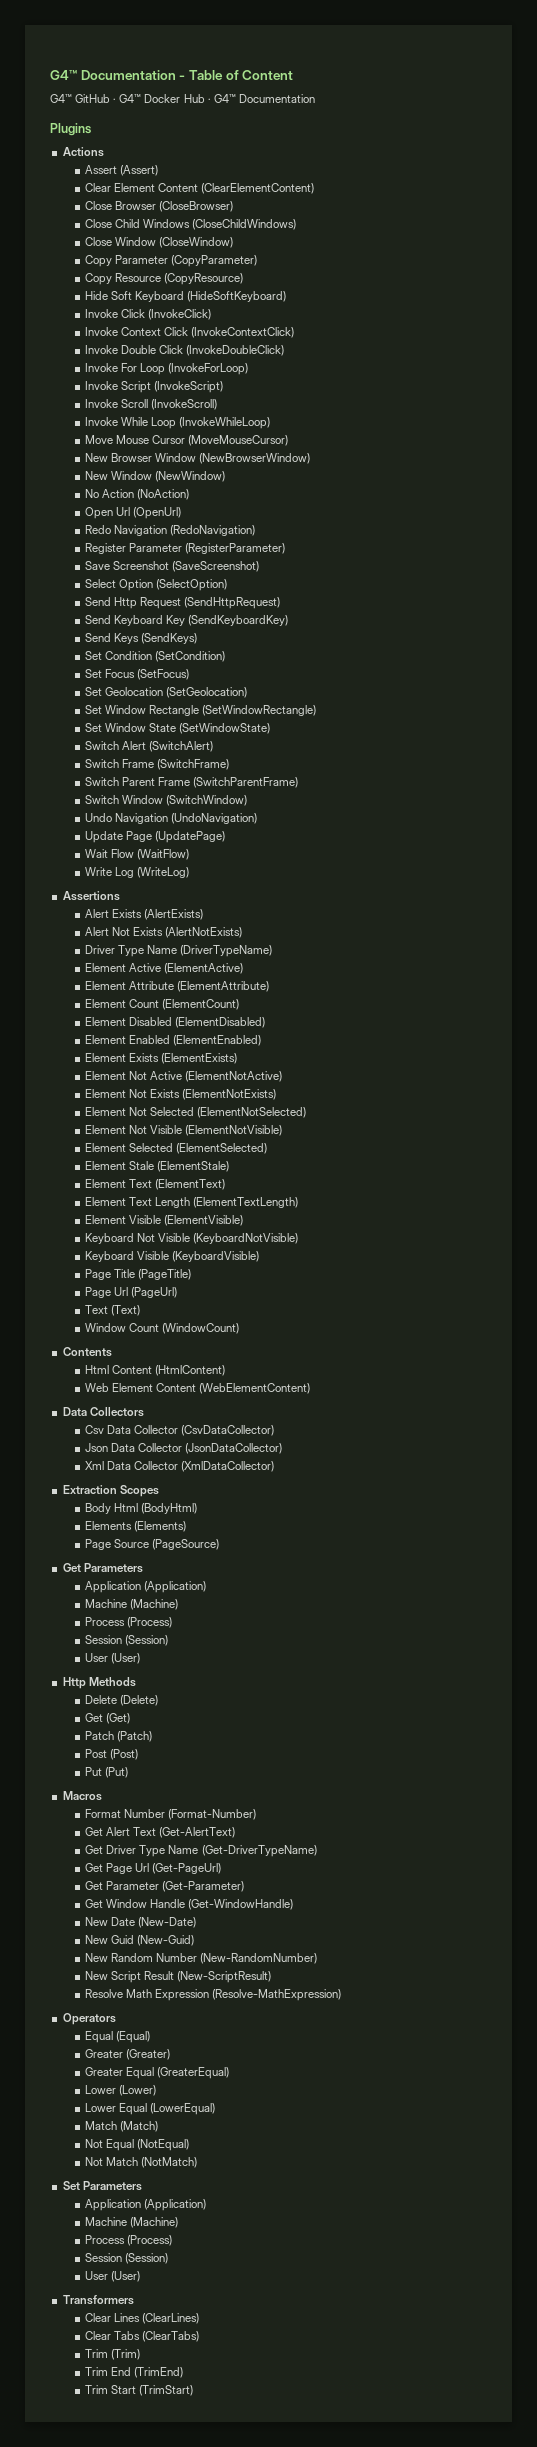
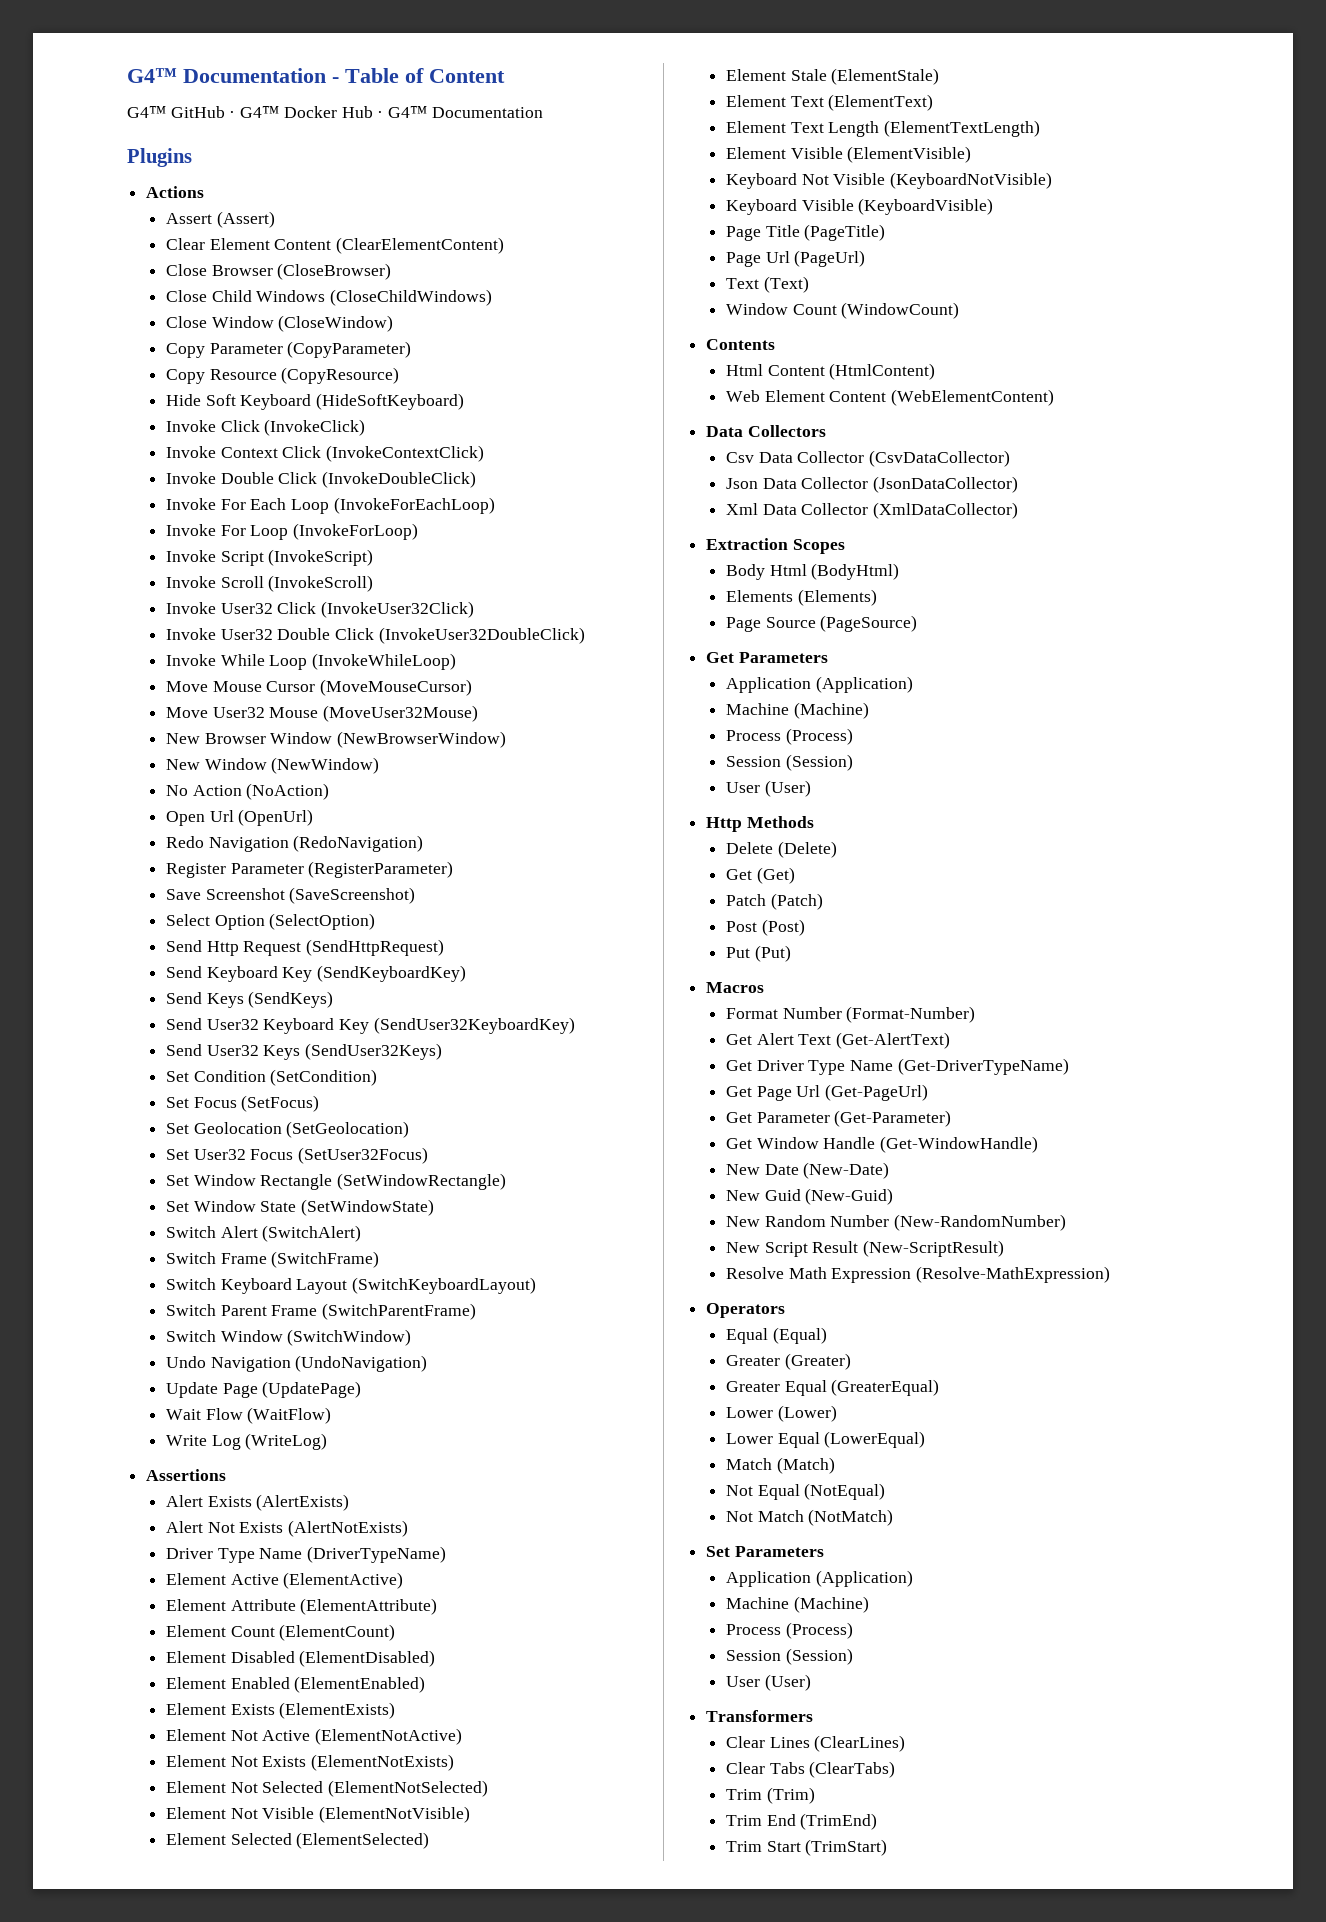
(285, 350) none -> [165,497,495,514] // Invoke For Each Loop (InvokeForEachLoop)
(218, 404) none -> [165,601,475,618] [165,627,585,644] // Invoke User32 Click (InvokeUser32Click) // Invoke User32 Double Click (InvokeUser32DoubleClick)
(289, 440) none -> [165,705,479,722] // Move User32 Mouse (MoveUser32Mouse)
(198, 638) none -> [165,1017,575,1034] [165,1043,443,1060] // Send User32 Keyboard Key (SendUser32KeyboardKey) // Send User32 Keys (SendUser32Keys)
(248, 692) none -> [165,1147,429,1164] // Set User32 Focus (SetUser32Focus)
(230, 764) none -> [165,1277,537,1294] // Switch Keyboard Layout (SwitchKeyboardLayout)

